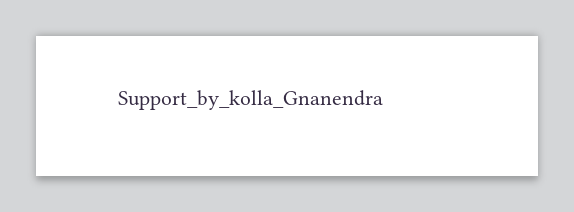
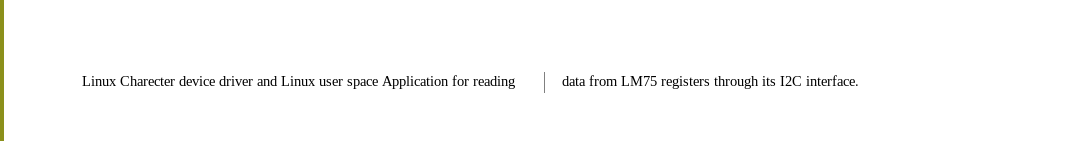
[118,90,383,110] Support_by_kolla_Gnanendra -> [81,75,859,89] Linux Charecter device driver and Linux user space Application for reading data from LM75 registers through its I2C interface.

